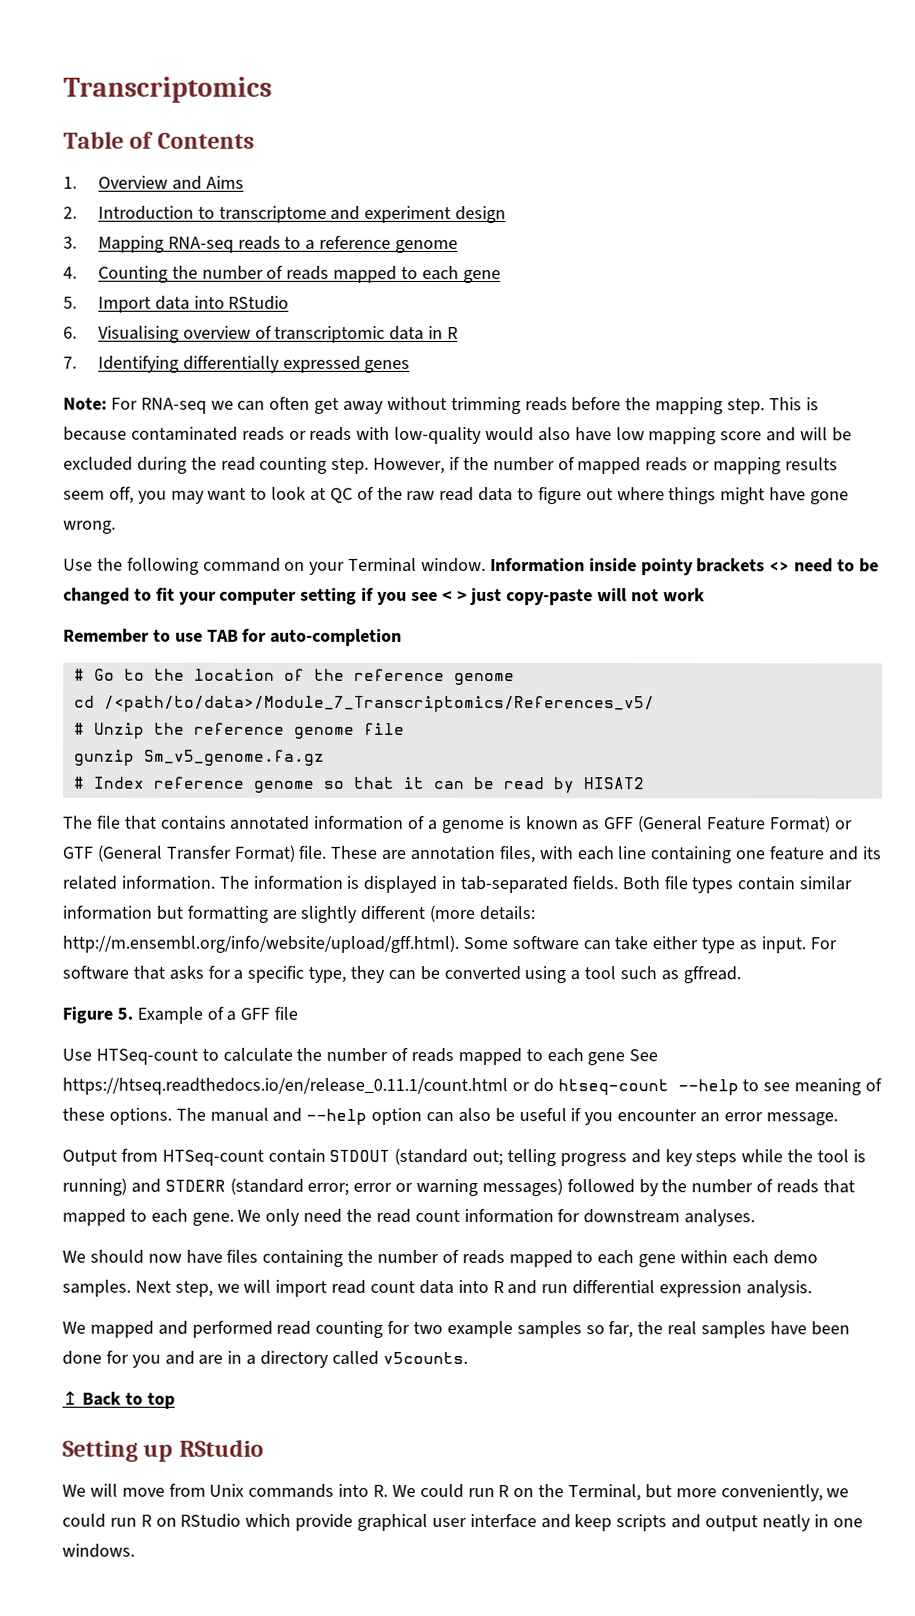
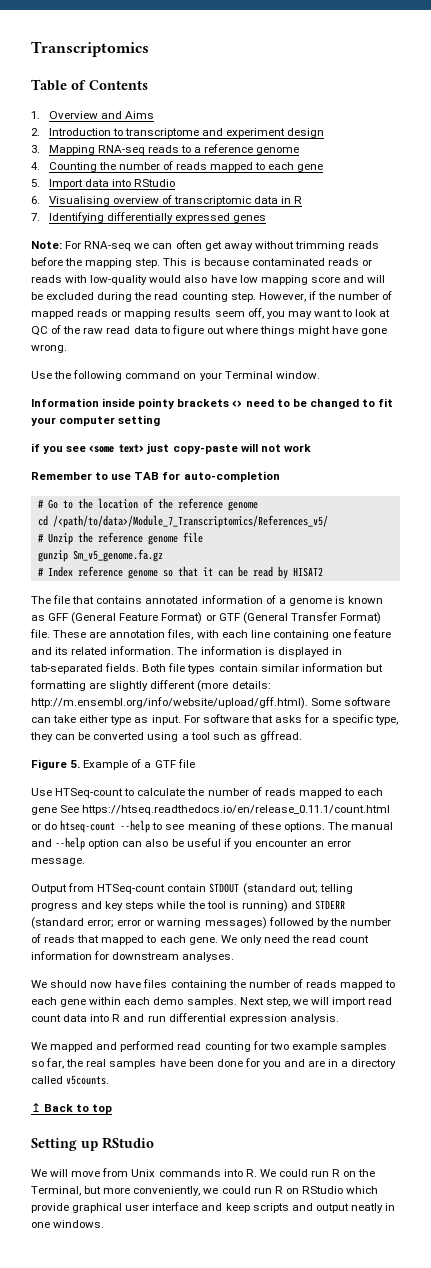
(487, 565) none -> (320, 375) //
(358, 596) none -> (161, 420) //
[441,590,468,602] < > -> [89,444,145,453] <some text>
[240,1007,271,1020] GFF -> [154,760,176,768] GTF

